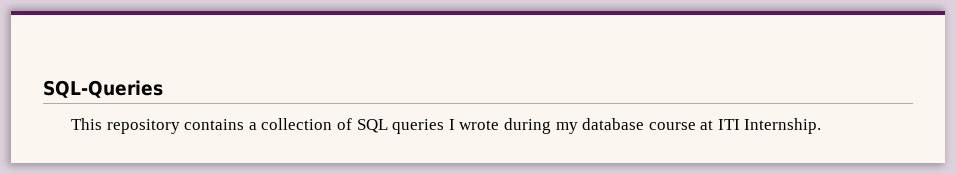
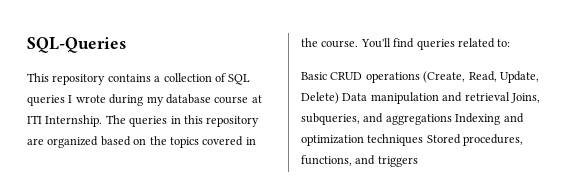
(822, 126) none -> [105,115,260,127] [27,136,256,148] [301,38,511,50] [301,71,539,83] [301,92,540,104] [301,113,524,125] [301,134,524,146] [301,155,418,167] The queries in this repository are organized based on the topics covered in the course. You'll find queries related to: // Basic CRUD operations (Create, Read, Update, Delete) Data manipulation and retrieval Joins, subqueries, and aggregations Indexing and optimization techniques Stored procedures, functions, and triggers

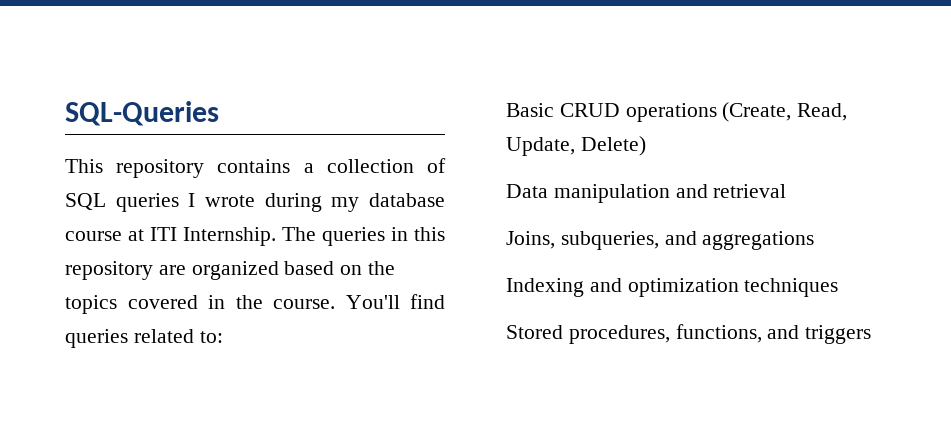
(339, 98) none -> (646, 146) //
(510, 96) none -> (787, 191) //
(452, 119) none -> (815, 240) //
(424, 140) none -> (839, 287) //

